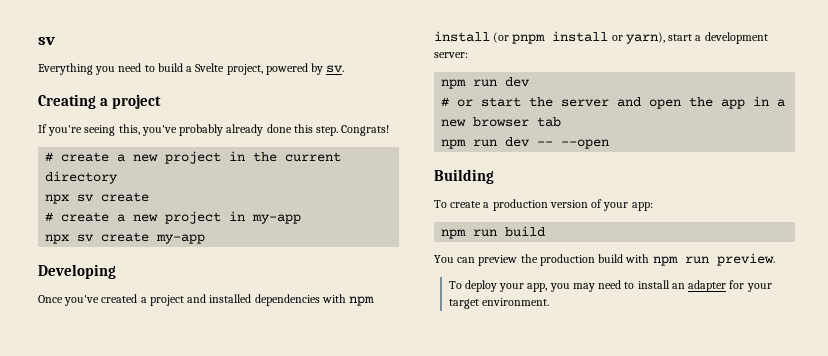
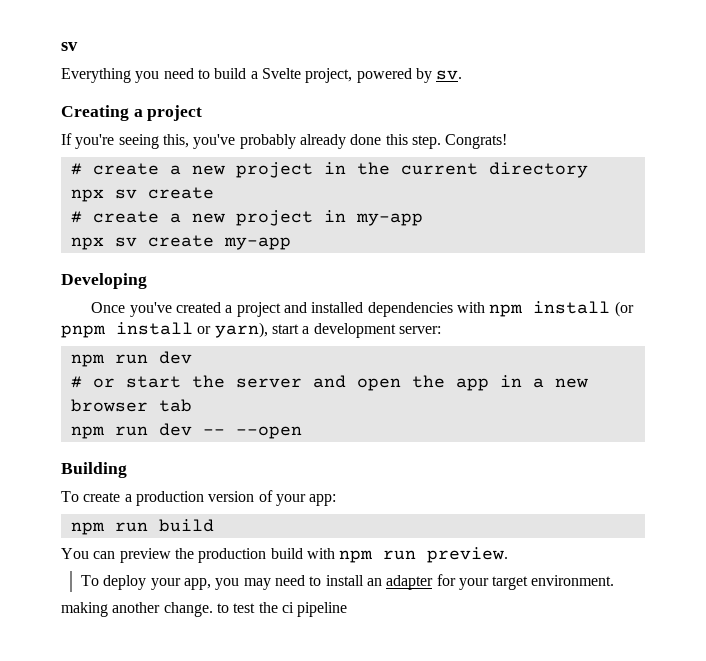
(549, 302) none -> [61,602,348,617] // making another change. to test the ci pipeline

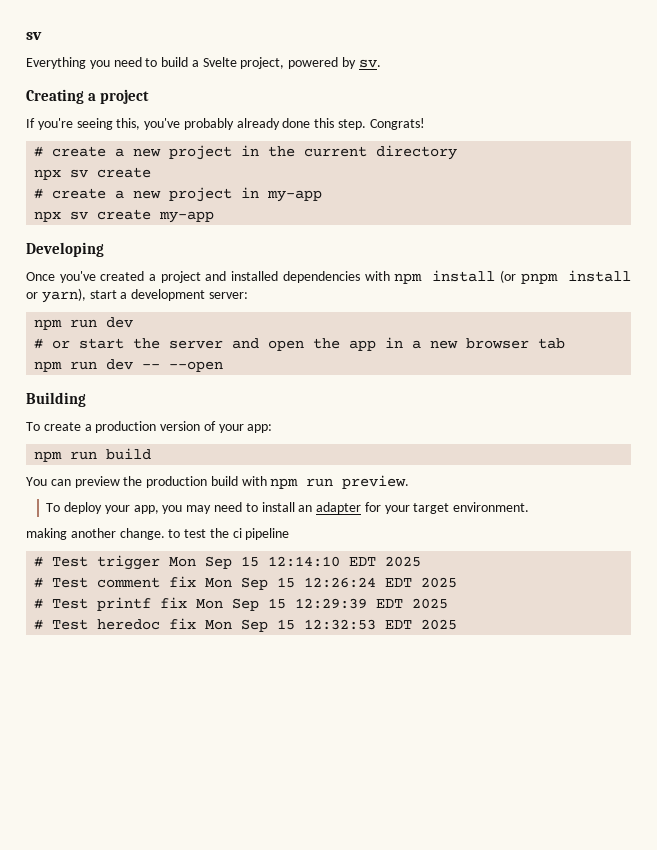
(348, 609) none -> [34,555,422,570] [34,576,458,590] [34,597,449,611] [34,618,458,632] // # Test trigger Mon Sep 15 12:14:10 EDT 2025 // # Test comment fix Mon Sep 15 12:26:24 EDT 2025 // # Test printf fix Mon Sep 15 12:29:39 EDT 2025 // # Test heredoc fix Mon Sep 15 12:32:53 EDT 2025

